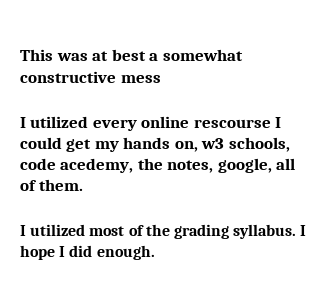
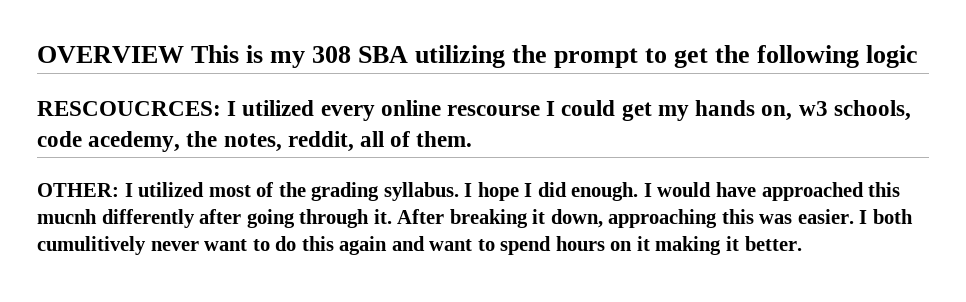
[20,49,243,61] [20,71,161,83] This was at best a somewhat constructive mess // -> [37,45,919,68] [37,101,221,116] OVERVIEW This is my 308 SBA utilizing the prompt to get the following logic // RESCOUCRCES:
[217,158,272,173] google, -> [287,131,354,152] reddit,
(84, 185) none -> [37,183,119,197] OTHER:
(155, 252) none -> [643,182,901,201] [37,209,914,228] [37,236,802,255] I would have approached this mucnh differently after going through it. After breaking it down, approaching this was easier. I both cumulitively never want to do this again and want to spend hours on it making it better.

